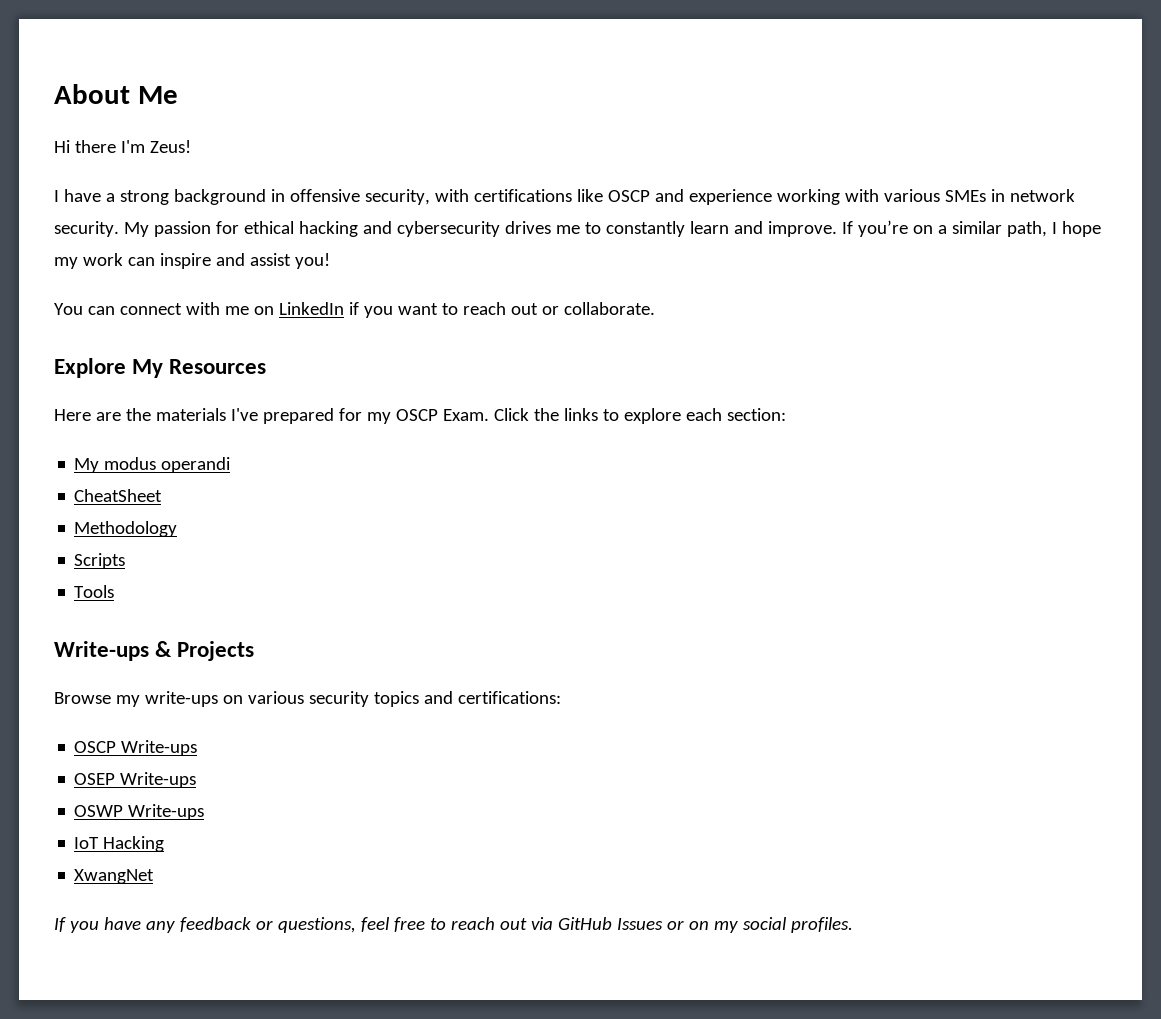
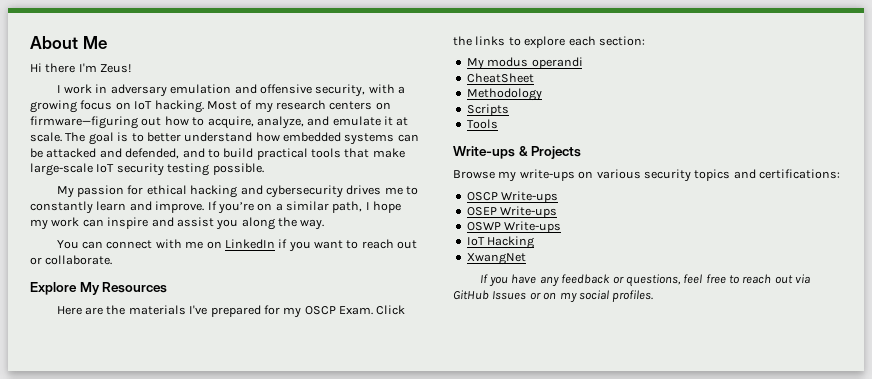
[63,189,1075,205] [54,221,119,237] have a strong background in offensive security, with certifications like OSCP and experience working with various SMEs in network security. -> [63,84,405,97] [30,100,391,113] [30,116,409,129] [30,132,419,145] [30,148,405,160] [30,163,264,176] work in adversary emulation and offensive security, with a growing focus on IoT hacking. Most of my research centers on firmware—figuring out how to acquire, analyze, and emulate it at scale. The goal is to better understand how embedded systems can be attacked and defended, and to build practical tools that make large-scale IoT security testing possible. //
[294,253,330,269] you! -> [216,217,325,230] you along the way.

